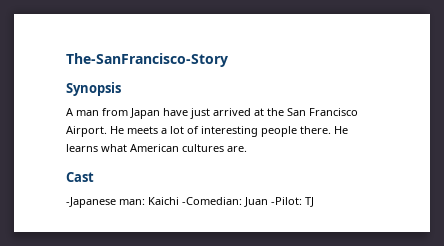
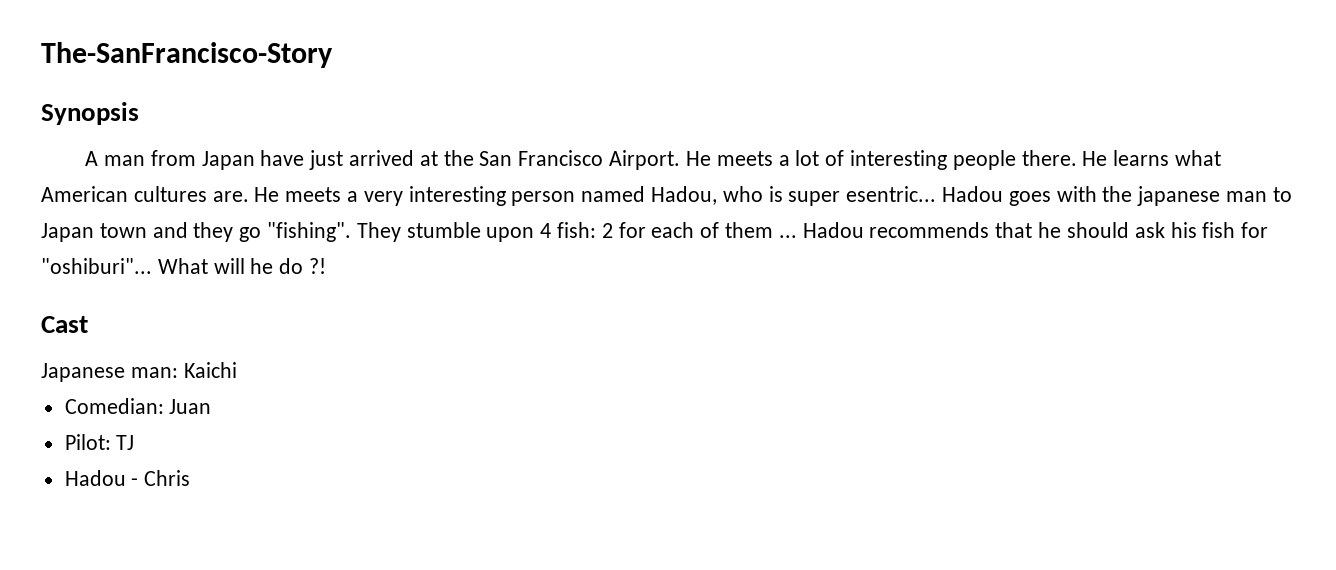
(247, 149) none -> [254,186,1292,206] [41,222,1269,242] [41,258,327,274] He meets a very interesting person named Hadou, who is super esentric... Hadou goes with the japanese man to Japan town and they go "fishing". They stumble upon 4 fish: 2 for each of them ... Hadou recommends that he should ask his fish for "oshiburi"... What will he do ?!
[66,197,116,208] -Japanese -> [41,363,125,382] Japanese
[182,197,242,205] -Comedian: -> [64,398,164,414] // Comedian:
[271,197,302,205] -Pilot: -> [64,434,111,450] // Pilot:
(314, 202) none -> [64,470,191,486] // Hadou - Chris

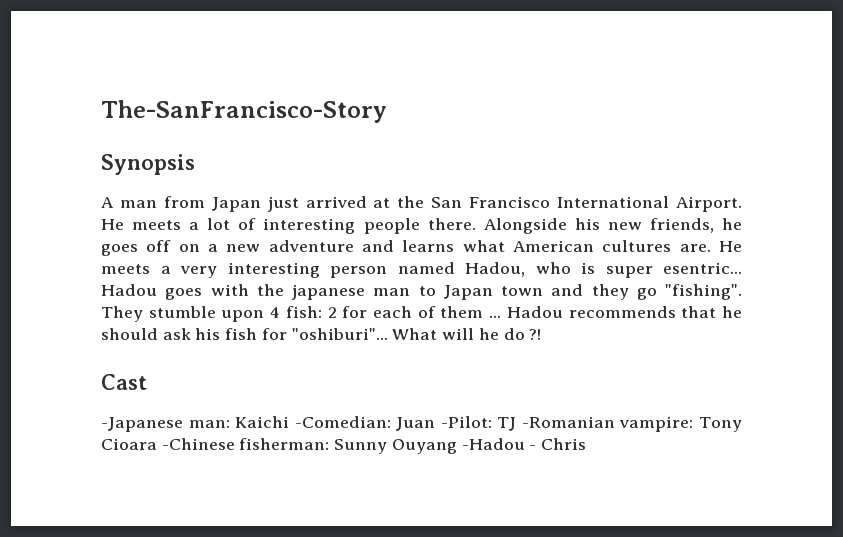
[260,150,305,166] have -> (261, 204) none
(604, 158) none -> [557,196,670,208] International
[1082,151,1108,166] He -> [483,218,742,234] [101,240,394,256] Alongside his new friends, he goes off on a new adventure and
[41,363,125,382] Japanese -> [101,417,183,432] -Japanese
[64,398,164,414] // Comedian: -> [294,416,391,428] -Comedian:
[64,434,111,450] // Pilot: -> [440,416,492,428] -Pilot:
[64,470,126,486] // Hadou -> [521,416,743,432] [101,438,525,454] -Romanian vampire: Tony Cioara -Chinese fisherman: Sunny Ouyang -Hadou

